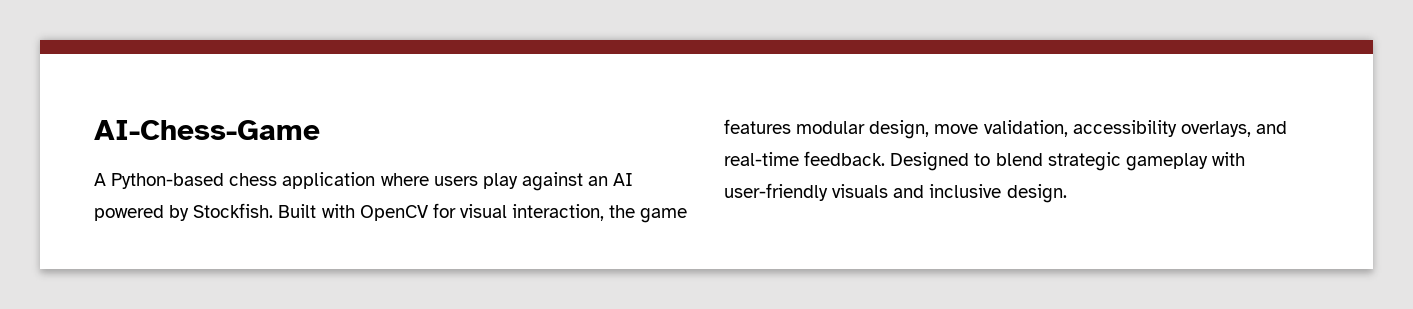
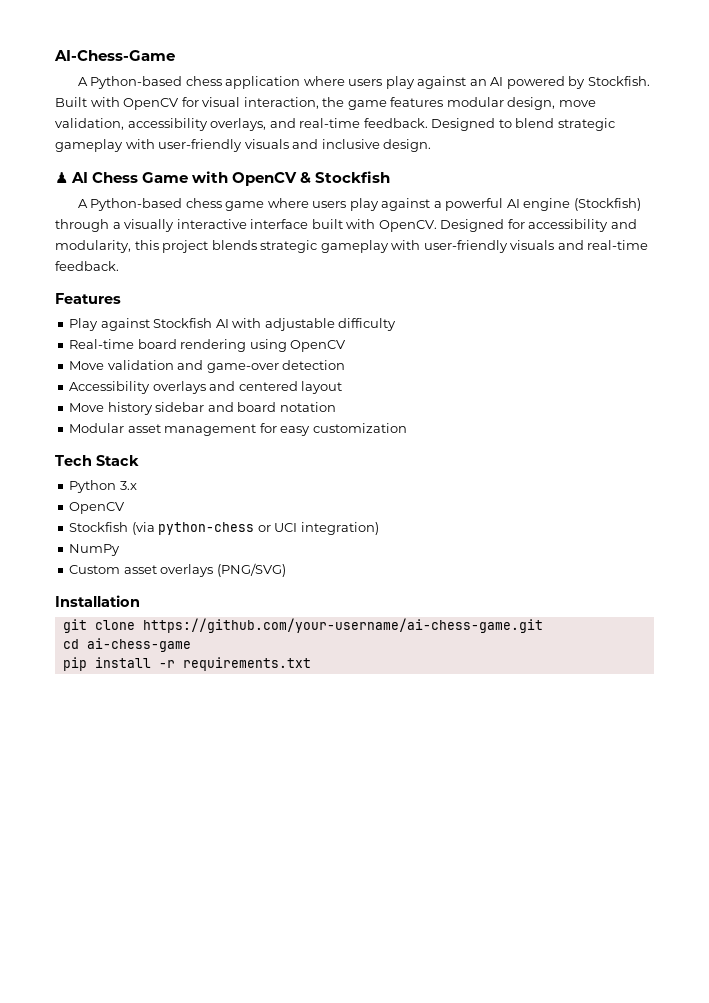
(1067, 193) none -> [55,171,391,186] [77,198,641,211] [55,219,637,232] [55,240,649,253] [55,261,119,271] [55,293,121,304] [69,318,397,331] [69,339,347,352] [69,360,346,373] [69,381,343,394] [69,402,336,415] [69,423,407,436] [55,455,139,466] [69,480,137,493] [69,502,126,514] [69,522,379,535] [69,544,121,556] [69,563,286,577] [55,595,140,607] [62,618,543,633] [62,638,191,652] [62,657,311,671] // ♟ AI Chess Game with OpenCV & Stockfish // A Python-based chess game where users play against a powerful AI engine (Stockfish) through a visually interactive interface built with OpenCV. Designed for accessibility and modularity, this project blends strategic gameplay with user-friendly visuals and real-time feedback. // Features // Play against Stockfish AI with adjustable difficulty // Real-time board rendering using OpenCV // Move validation and game-over detection // Accessibility overlays and centered layout // Move history sidebar and board notation // Modular asset management for easy customization // Tech Stack // Python 3.x // OpenCV // Stockfish (via python-chess or UCI integration) // NumPy // Custom asset overlays (PNG/SVG) // Installation // git clone https://github.com/your-username/ai-chess-game.git // cd ai-chess-game // pip install -r requirements.txt

